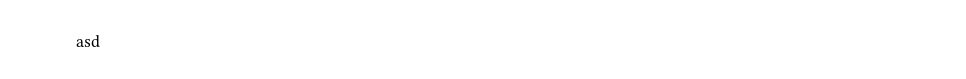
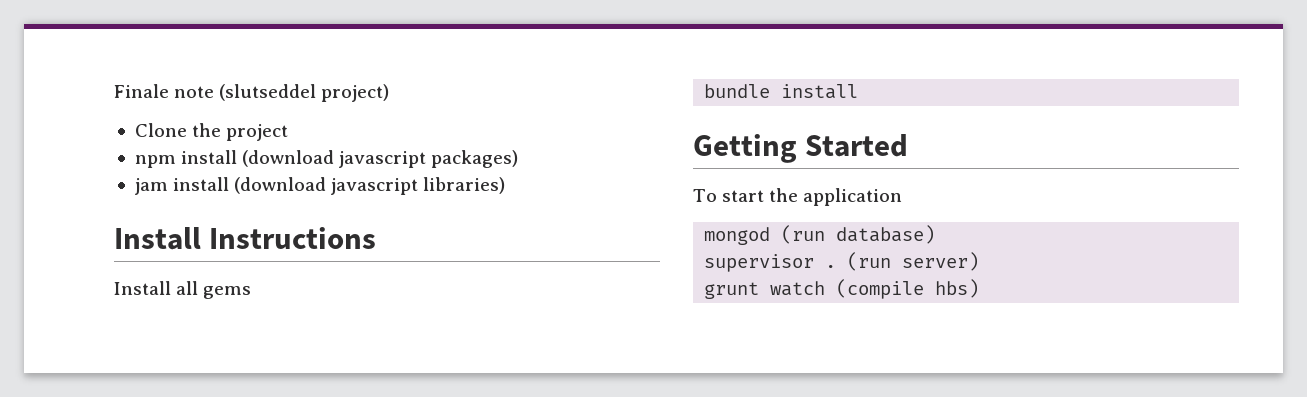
[76,35,100,48] asd -> [114,84,390,102] [134,123,289,141] [134,150,519,168] [134,177,506,195] [114,227,377,250] [114,281,252,299] [704,84,859,99] [693,134,909,163] [693,188,903,206] [704,225,936,245] [704,252,980,272] [704,279,980,299] Finale note (slutseddel project) // Clone the project // npm install (download javascript packages) // jam install (download javascript libraries) // Install Instructions // Install all gems // bundle install // Getting Started // To start the application // mongod (run database) // supervisor . (run server) // grunt watch (compile hbs)

